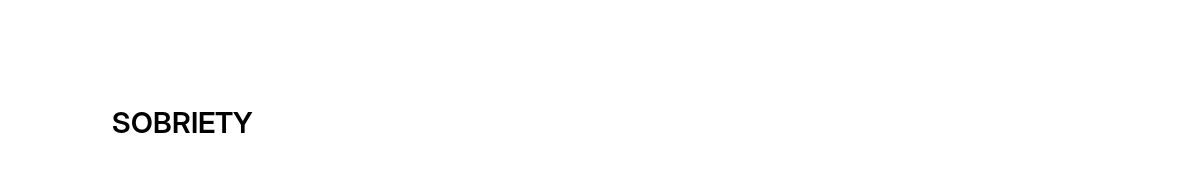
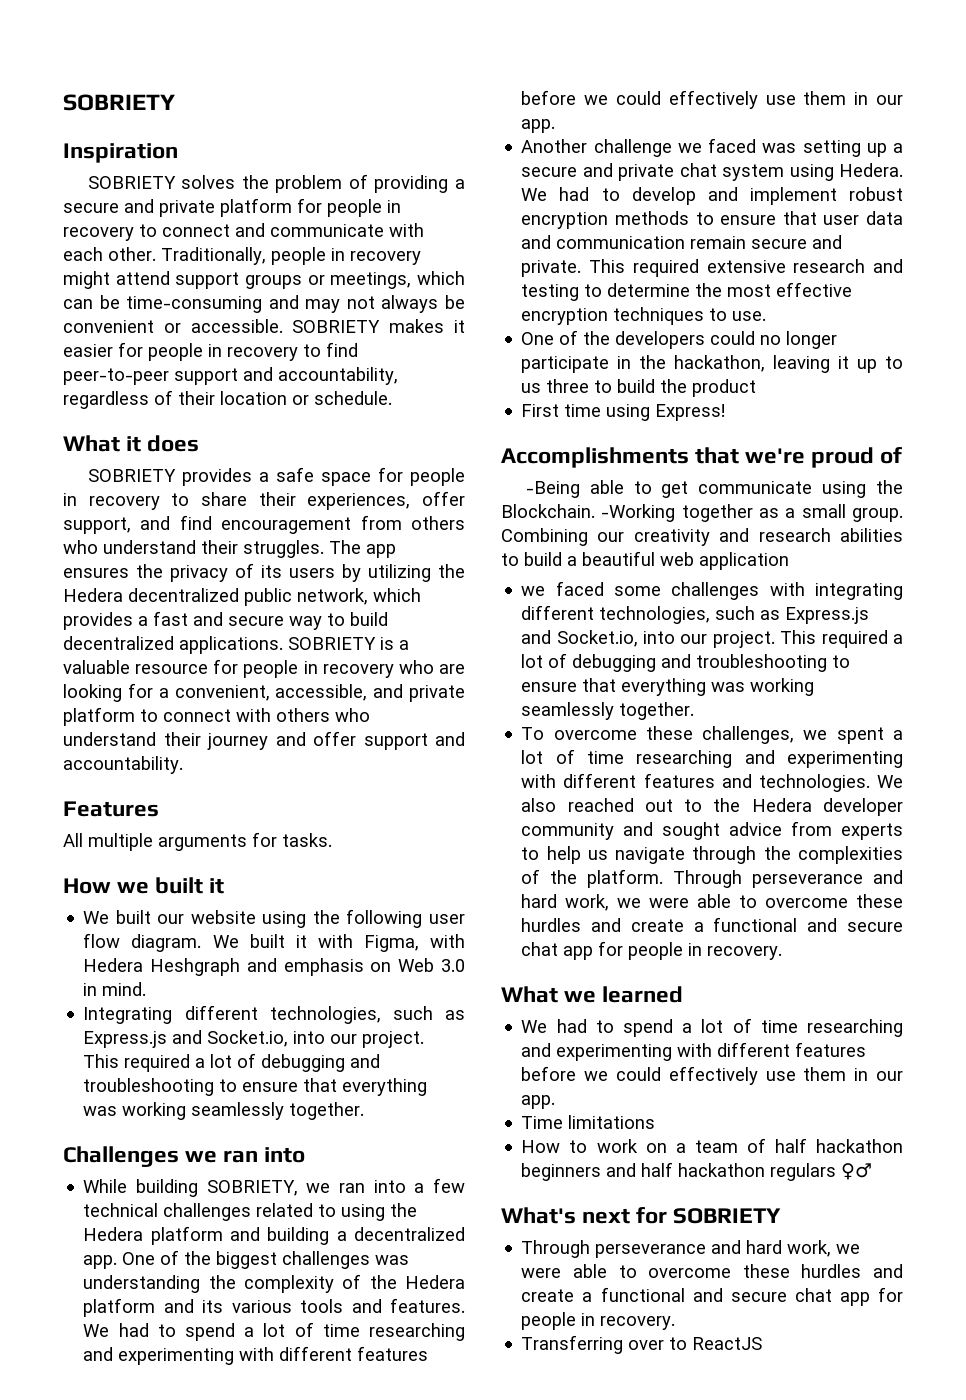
[112,112,253,133] SOBRIETY -> [63,94,175,111] [63,143,178,163] [87,174,465,193] [63,198,401,217] [63,223,424,241] [63,247,421,265] [63,271,465,289] [63,295,465,313] [63,319,465,333] [63,342,358,361] [63,367,398,385] [63,390,392,409] [63,435,200,452] [87,467,465,486] [63,491,465,510] [63,515,465,534] [63,540,396,558] [63,563,465,582] [63,588,421,606] [63,611,388,630] [63,636,409,654] [63,659,466,678] [63,683,465,702] [63,707,370,726] [63,731,465,750] [63,756,183,774] [63,801,159,817] [63,832,332,851] [63,877,225,894] [83,909,465,928] [83,933,465,952] [83,958,465,976] [83,982,147,996] [83,1005,465,1024] [83,1030,425,1048] [83,1053,381,1072] [83,1078,428,1096] [83,1102,365,1120] [63,1146,306,1167] [83,1178,465,1197] [83,1203,418,1221] [83,1226,465,1245] [83,1250,410,1269] [83,1274,465,1293] [83,1298,465,1317] [83,1322,466,1341] [83,1346,429,1365] [521,90,903,109] [521,119,556,133] [521,138,903,157] [521,163,903,181] [521,187,903,205] [521,211,903,229] [521,235,843,249] [521,259,903,277] [521,282,853,301] [521,307,767,325] [521,330,838,349] [521,355,903,373] [521,379,757,397] [521,404,726,421] [501,447,903,468] [525,480,903,498] [501,504,903,522] [501,528,903,546] [501,551,789,570] [521,581,903,600] [521,605,870,624] [521,630,903,648] [521,653,851,672] [521,678,815,696] [521,702,695,720] [521,726,903,744] [521,749,903,768] [521,773,903,792] [521,798,903,816] [521,821,903,840] [521,846,903,864] [521,869,903,888] [521,894,903,911] [521,917,903,932] [521,941,783,960] [501,986,684,1003] [521,1018,903,1037] [521,1042,867,1061] [521,1066,903,1085] [521,1095,556,1109] [521,1115,656,1129] [521,1138,903,1153] [521,1162,873,1181] [501,1207,782,1224] [521,1240,861,1258] [521,1264,903,1278] [521,1287,903,1306] [521,1312,676,1330] [521,1335,763,1354] SOBRIETY // Inspiration // SOBRIETY solves the problem of providing a secure and private platform for people in recovery to connect and communicate with each other. Traditionally, people in recovery might attend support groups or meetings, which can be time-consuming and may not always be convenient or accessible. SOBRIETY makes it easier for people in recovery to find peer-to-peer support and accountability, regardless of their location or schedule. // What it does // SOBRIETY provides a safe space for people in recovery to share their experiences, offer support, and find encouragement from others who understand their struggles. The app ensures the privacy of its users by utilizing the Hedera decentralized public network, which provides a fast and secure way to build decentralized applications. SOBRIETY is a valuable resource for people in recovery who are looking for a convenient, accessible, and private platform to connect with others who understand their journey and offer support and accountability. // Features // All multiple arguments for tasks. // How we built it // We built our website using the following user flow diagram. We built it with Figma, with Hedera Heshgraph and emphasis on Web 3.0 in mind. // Integrating different technologies, such as Express.js and Socket.io, into our project. This required a lot of debugging and troubleshooting to ensure that everything was working seamlessly together. // Challenges we ran into // While building SOBRIETY, we ran into a few technical challenges related to using the Hedera platform and building a decentralized app. One of the biggest challenges was understanding the complexity of the Hedera platform and its various tools and features. We had to spend a lot of time researching and experimenting with different features before we could effectively use them in our app. // Another challenge we faced was setting up a secure and private chat system using Hedera. We had to develop and implement robust encryption methods to ensure that user data and communication remain secure and private. This required extensive research and testing to determine the most effective encryption techniques to use. // One of the developers could no longer participate in the hackathon, leaving it up to us three to build the product // First time using Express! // Accomplishments that we're proud of // -Being able to get communicate using the Blockchain. -Working together as a small group. Combining our creativity and research abilities to build a beautiful web application // we faced some challenges with integrating different technologies, such as Express.js and Socket.io, into our project. This required a lot of debugging and troubleshooting to ensure that everything was working seamlessly together. // To overcome these challenges, we spent a lot of time researching and experimenting with different features and technologies. We also reached out to the Hedera developer community and sought advice from experts to help us navigate through the complexities of the platform. Through perseverance and hard work, we were able to overcome these hurdles and create a functional and secure chat app for people in recovery. // What we learned // We had to spend a lot of time researching and experimenting with different features before we could effectively use them in our app. // Time limitations // How to work on a team of half hackathon beginners and half hackathon regulars ♀♂ // What's next for SOBRIETY // Through perseverance and hard work, we were able to overcome these hurdles and create a functional and secure chat app for people in recovery. // Transferring over to ReactJS

